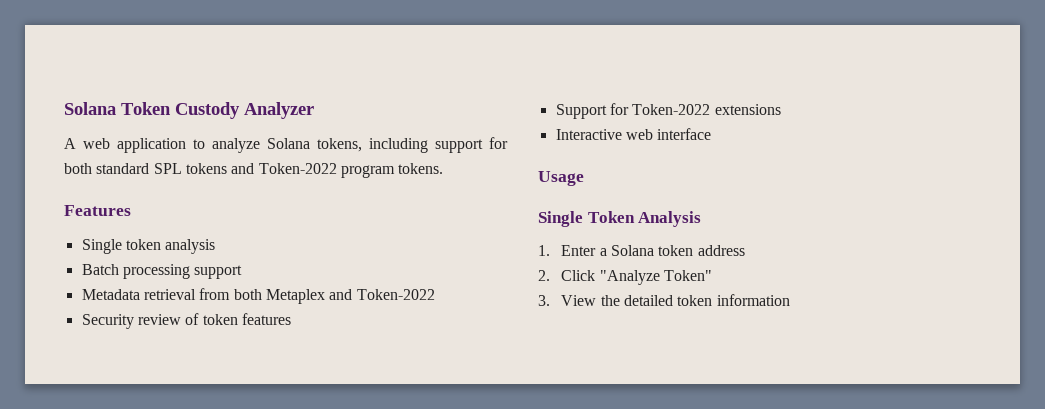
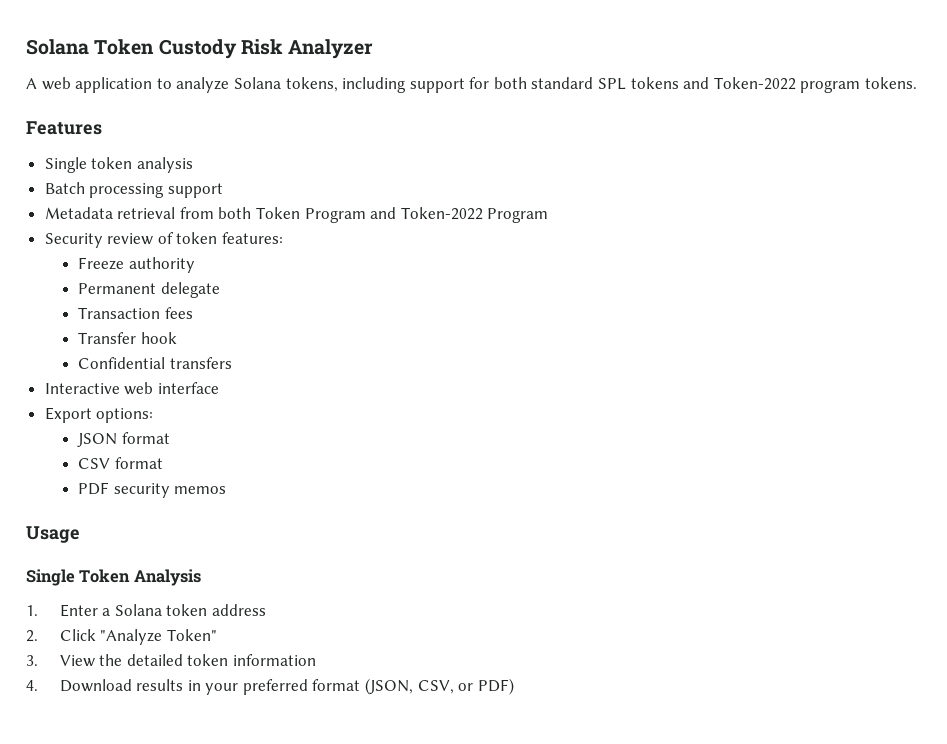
(240, 110) none -> [240,39,283,55] Risk
[265,289,435,304] Metaplex and Token-2022 -> [256,207,549,223] Token Program and Token-2022 Program
[241,313,291,325] [555,103,781,119] [555,128,712,140] features // Support for Token-2022 extensions // Interactive web interface -> [222,232,284,244] [78,257,195,273] [78,282,220,298] [78,307,193,319] [78,332,177,344] [78,357,232,369] [44,382,219,395] [44,407,154,423] [77,432,170,447] [78,457,163,469] [78,482,227,498] features: // Freeze authority // Permanent delegate // Transaction fees // Transfer hook // Confidential transfers // Interactive web interface // Export options: // JSON format // CSV format // PDF security memos
(790, 300) none -> [26,678,514,695] // 4. Download results in your preferred format (JSON, CSV, or PDF)

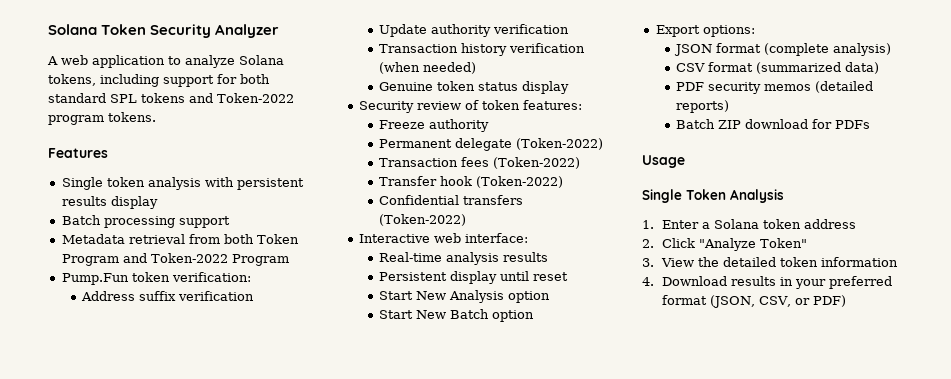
[158,39,283,59] Custody Risk -> [150,24,212,38] Security
(193, 165) none -> [204,177,304,190] [61,196,158,209] with persistent results display
(549, 215) none -> [61,272,251,285] [80,291,254,301] [378,24,569,37] [378,43,585,56] [378,62,476,74] [378,81,569,94] // Pump.Fun token verification: // Address suffix verification // Update authority verification // Transaction history verification (when needed) // Genuine token status display
(220, 290) none -> [515,138,603,150] (Token-2022)
(193, 313) none -> [492,157,580,169] (Token-2022)
(177, 338) none -> [475,176,563,188] (Token-2022)
(232, 363) none -> [378,214,466,226] (Token-2022)
[157,382,219,394] interface -> [464,233,528,243] [378,252,548,265] [378,271,568,284] [378,290,550,303] [378,309,534,322] interface: // Real-time analysis results // Persistent display until reset // Start New Analysis option // Start New Batch option
(170, 438) none -> [763,43,891,56] (complete analysis)
(163, 463) none -> [755,62,879,74] (summarized data)
(227, 490) none -> [814,81,873,93] [675,100,729,113] [675,119,870,129] (detailed reports) // Batch ZIP download for PDFs

